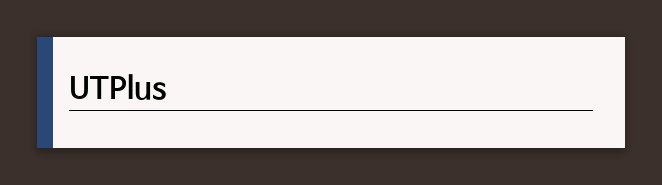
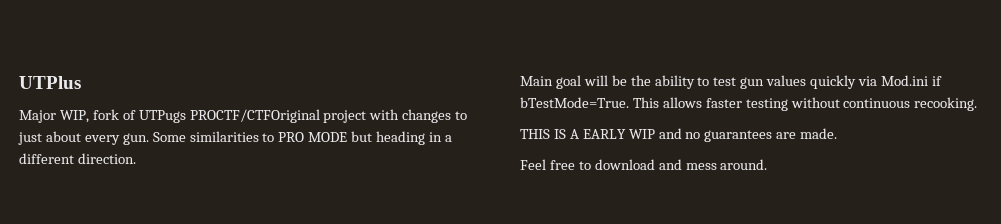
(166, 87) none -> [19,109,468,123] [18,131,452,145] [19,153,136,164] [520,75,942,89] [520,97,978,111] [520,128,838,142] [520,159,768,170] // Major WIP, fork of UTPugs PROCTF/CTFOriginal project with changes to just about every gun. Some similarities to PRO MODE but heading in a different direction. // Main goal will be the ability to test gun values quickly via Mod.ini if bTestMode=True. This allows faster testing without continuous recooking. // THIS IS A EARLY WIP and no guarantees are made. // Feel free to download and mess around.

